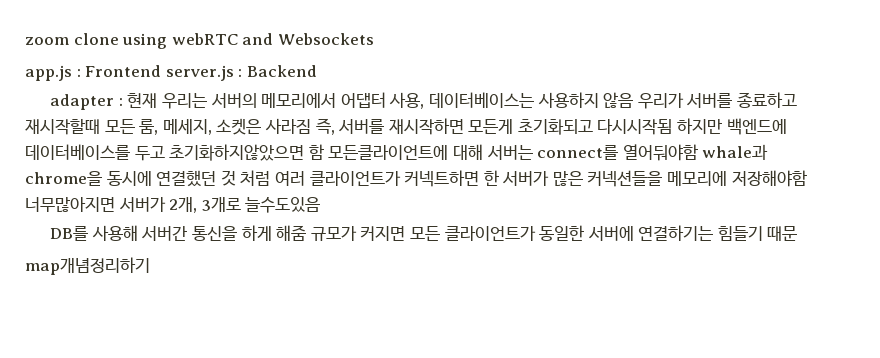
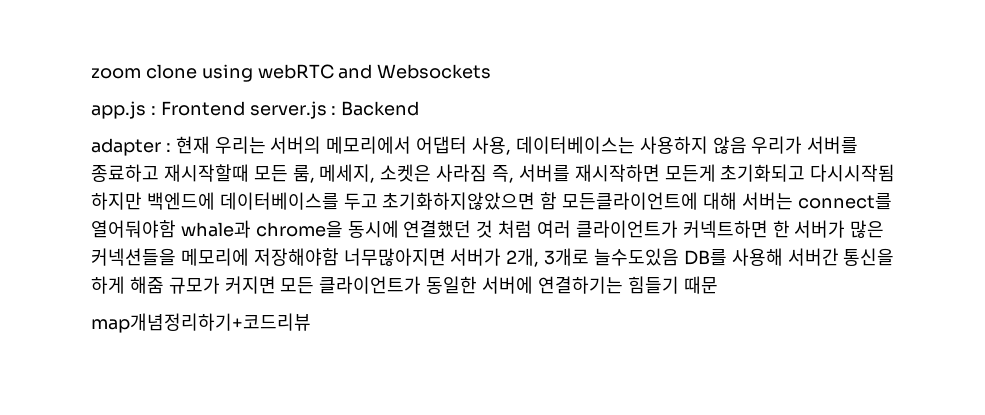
(321, 205) // -> (680, 257) none
[25,257,150,275] map개념정리하기 -> [91,313,311,333] map개념정리하기+코드리뷰

